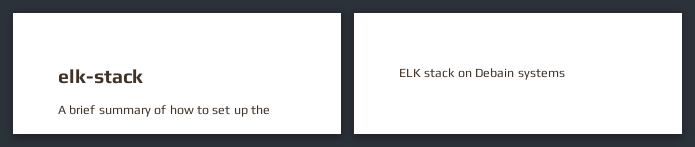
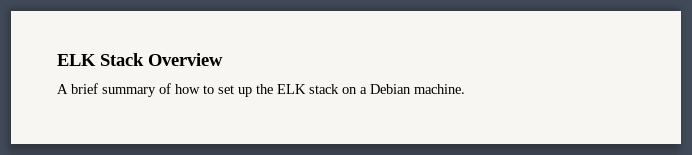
[58,69,143,84] elk-stack -> [57,53,223,66] ELK Stack Overview
[475,68,565,80] Debain systems -> [360,84,465,94] a Debian machine.

